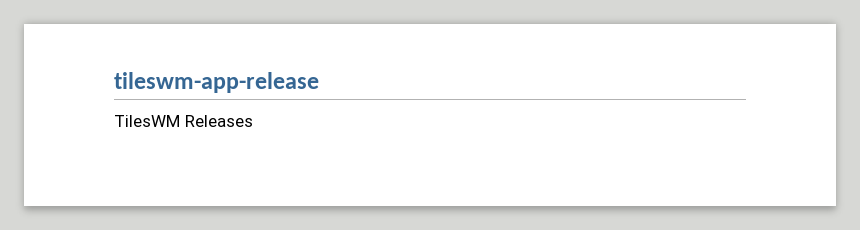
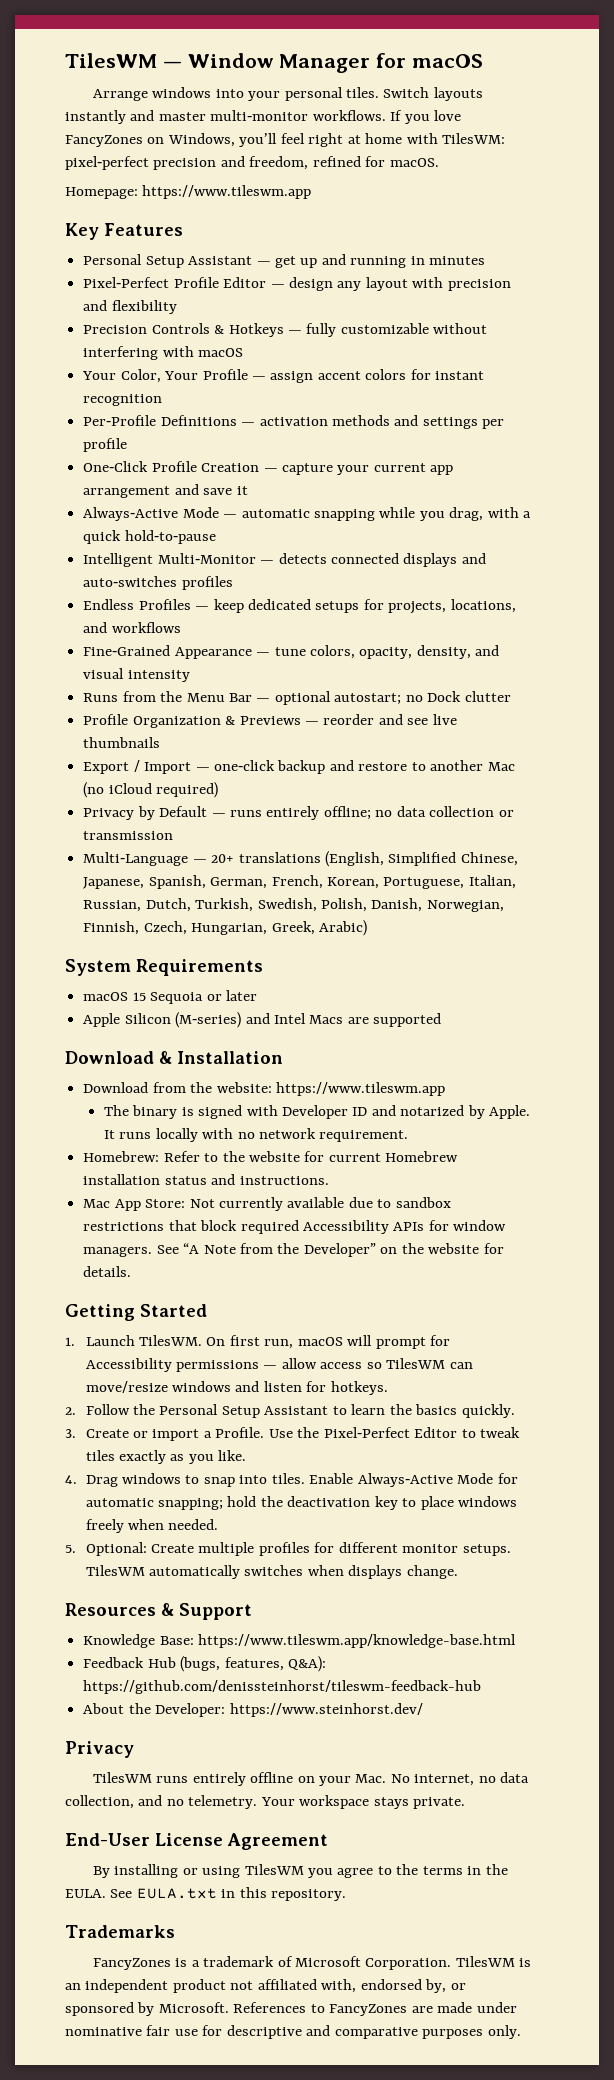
[114,72,319,93] [114,115,253,127] tileswm-app-release // TilesWM Releases -> [65,53,484,73] [92,87,483,101] [65,110,462,124] [65,133,506,147] [65,156,439,170] [65,185,312,199] [65,223,183,240] [83,254,486,268] [83,277,511,291] [83,300,177,314] [83,323,488,337] [83,346,244,360] [82,369,485,383] [83,394,163,406] [83,415,505,429] [83,438,128,452] [83,461,454,475] [83,484,248,498] [83,507,532,521] [83,530,216,544] [83,553,486,567] [83,576,233,590] [83,599,516,614] [83,622,181,633] [83,645,500,659] [83,668,190,682] [83,691,511,705] [83,714,457,728] [83,737,161,748] [83,760,515,774] [83,782,219,798] [83,806,514,820] [83,831,174,840] [83,851,518,867] [83,875,516,889] [83,898,504,912] [83,920,367,936] [65,959,263,976] [83,990,257,1004] [83,1012,442,1028] [65,1051,283,1064] [83,1082,445,1096] [103,1105,531,1119] [103,1128,409,1142] [83,1151,459,1162] [83,1174,329,1185] [83,1197,451,1211] [83,1220,507,1234] [83,1243,504,1257] [83,1266,132,1277] [65,1304,207,1321] [65,1335,451,1349] [85,1358,473,1372] [85,1381,388,1395] [65,1404,515,1418] [65,1427,521,1441] [85,1450,247,1464] [65,1473,518,1487] [85,1496,518,1510] [85,1519,219,1533] [65,1542,511,1556] [85,1565,458,1579] [65,1603,252,1620] [83,1634,517,1648] [83,1656,326,1672] [83,1680,482,1694] [83,1703,423,1717] [65,1741,134,1758] [92,1772,530,1786] [65,1795,466,1809] [65,1833,328,1850] [92,1864,508,1878] [65,1887,347,1901] [65,1925,175,1938] [92,1956,532,1970] [65,1979,466,1993] [65,2002,517,2016] [65,2025,521,2039] TilesWM — Window Manager for macOS // Arrange windows into your personal tiles. Switch layouts instantly and master multi‑monitor workflows. If you love FancyZones on Windows, you’ll feel right at home with TilesWM: pixel‑perfect precision and freedom, refined for macOS. // Homepage: https://www.tileswm.app // Key Features // Personal Setup Assistant — get up and running in minutes // Pixel‑Perfect Profile Editor — design any layout with precision and flexibility // Precision Controls & Hotkeys — fully customizable without interfering with macOS // Your Color, Your Profile — assign accent colors for instant recognition // Per‑Profile Definitions — activation methods and settings per profile // One‑Click Profile Creation — capture your current app arrangement and save it // Always‑Active Mode — automatic snapping while you drag, with a quick hold‑to‑pause // Intelligent Multi‑Monitor — detects connected displays and auto‑switches profiles // Endless Profiles — keep dedicated setups for projects, locations, and workflows // Fine‑Grained Appearance — tune colors, opacity, density, and visual intensity // Runs from the Menu Bar — optional autostart; no Dock clutter // Profile Organization & Previews — reorder and see live thumbnails // Export / Import — one‑click backup and restore to another Mac (no iCloud required) // Privacy by Default — runs entirely offline; no data collection or transmission // Multi‑Language — 20+ translations (English, Simplified Chinese, Japanese, Spanish, German, French, Korean, Portuguese, Italian, Russian, Dutch, Turkish, Swedish, Polish, Danish, Norwegian, Finnish, Czech, Hungarian, Greek, Arabic) // System Requirements // macOS 15 Sequoia or later // Apple Silicon (M‑series) and Intel Macs are supported // Download & Installation // Download from the website: https://www.tileswm.app // The binary is signed with Developer ID and notarized by Apple. It runs locally with no network requirement. // Homebrew: Refer to the website for current Homebrew installation status and instructions. // Mac App Store: Not currently available due to sandbox restrictions that block required Accessibility APIs for window managers. See “A Note from the Developer” on the website for details. // Getting Started // 1. Launch TilesWM. On first run, macOS will prompt for Accessibility permissions — allow access so TilesWM can move/resize windows and listen for hotkeys. // 2. Follow the Personal Setup Assistant to learn the basics quickly. // 3. Create or import a Profile. Use the Pixel‑Perfect Editor to tweak tiles exactly as you like. // 4. Drag windows to snap into tiles. Enable Always‑Active Mode for automatic snapping; hold the deactivation key to place windows freely when needed. // 5. Optional: Create multiple profiles for different monitor setups. TilesWM automatically switches when displays change. // Resources & Support // Knowledge Base: https://www.tileswm.app/knowledge-base.html // Feedback Hub (bugs, features, Q&A): https://github.com/denissteinhorst/tileswm-feedback-hub // About the Developer: https://www.steinhorst.dev/ // Privacy // TilesWM runs entirely offline on your Mac. No internet, no data collection, and no telemetry. Your workspace stays private. // End-User License Agreement // By installing or using TilesWM you agree to the terms in the EULA. See EULA.txt in this repository. // Trademarks // FancyZones is a trademark of Microsoft Corporation. TilesWM is an independent product not affiliated with, endorsed by, or sponsored by Microsoft. References to FancyZones are made under nominative fair use for descriptive and comparative purposes only.

